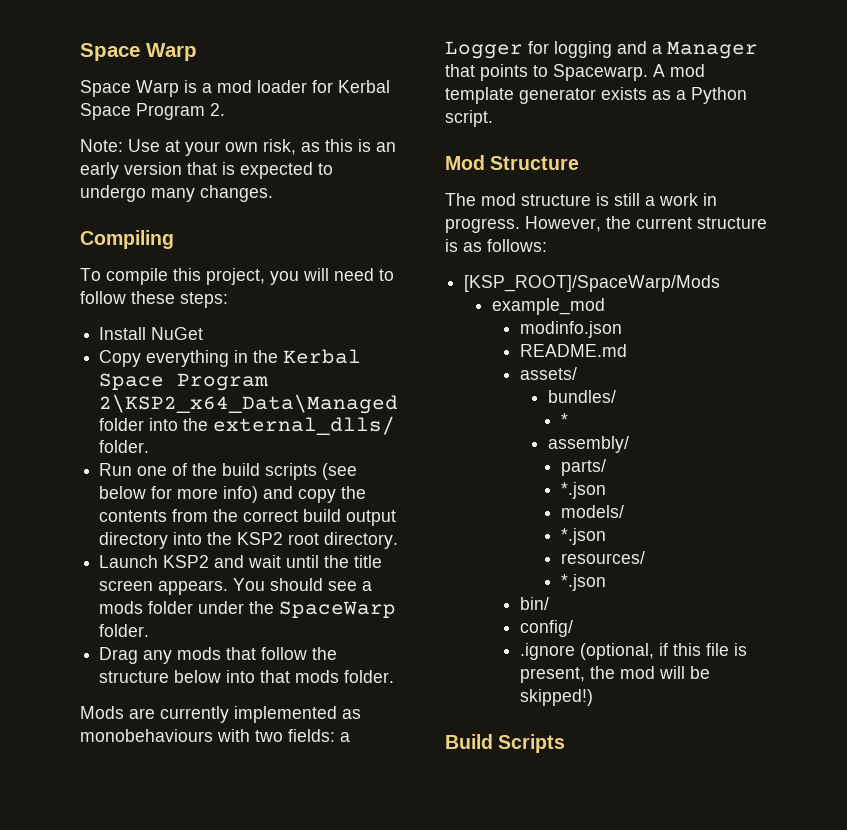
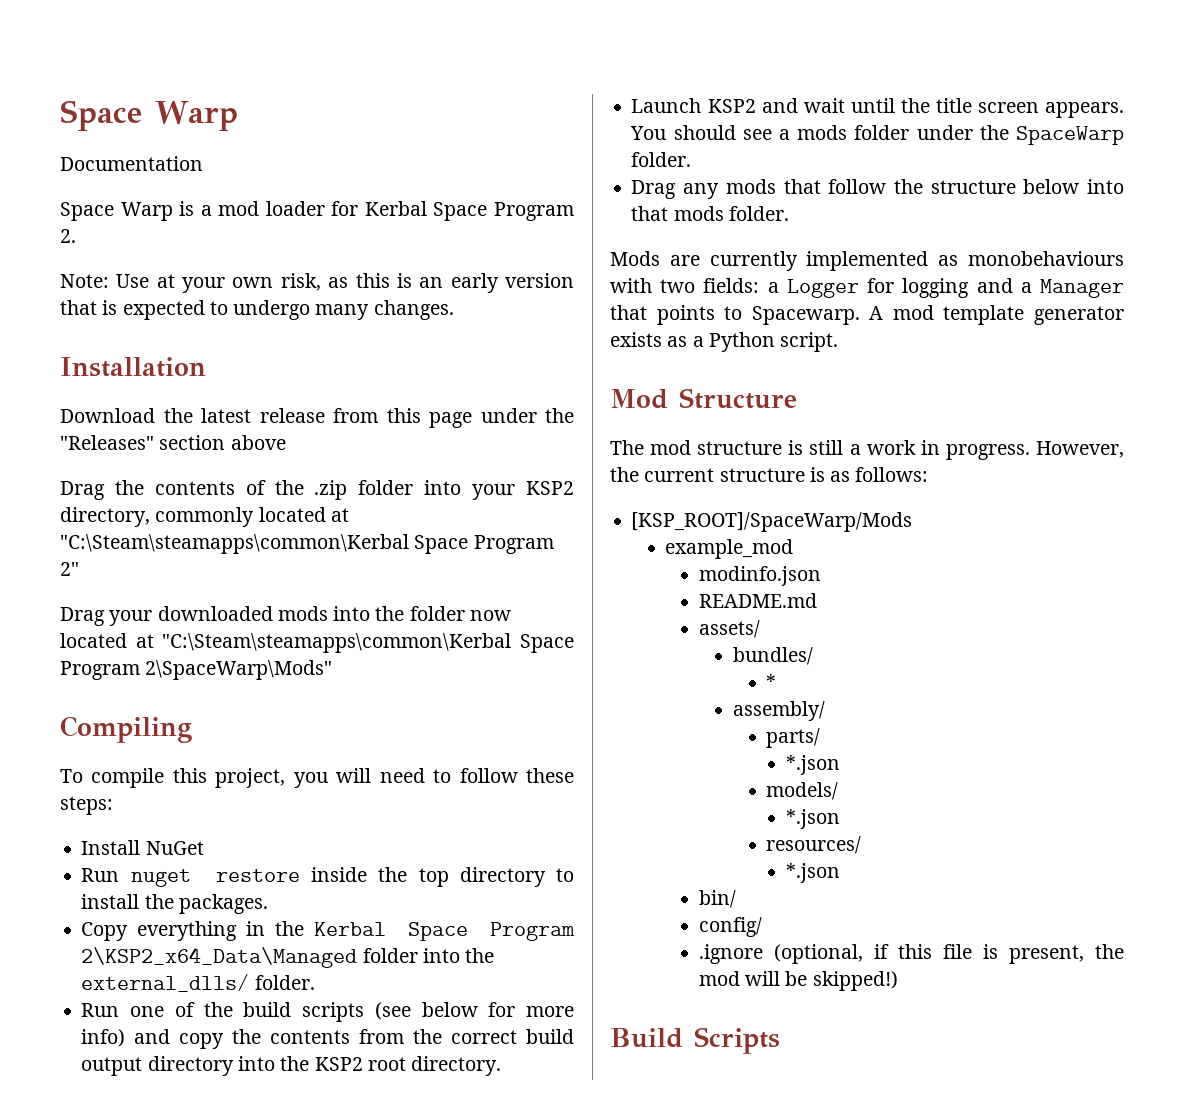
[80,43,197,61] Space Warp -> [60,100,238,131] [60,156,203,171] Space Warp // Documentation
(273, 193) none -> [60,357,206,377] [60,408,574,428] [60,435,286,450] [60,480,575,500] [60,507,349,527] [60,534,554,554] [60,562,79,576] [60,606,511,626] [60,633,574,653] [60,660,333,680] // Installation // Download the latest release from this page under the "Releases" section above // Drag the contents of the .zip folder into your KSP2 directory, commonly located at "C:\Steam\steamapps\common\Kerbal Space Program 2" // Drag your downloaded mods into the folder now located at "C:\Steam\steamapps\common\Kerbal Space Program 2\SpaceWarp\Mods"
(204, 333) none -> [81,867,574,887] [81,894,268,914] // Run nuget restore inside the top directory to install the packages.

